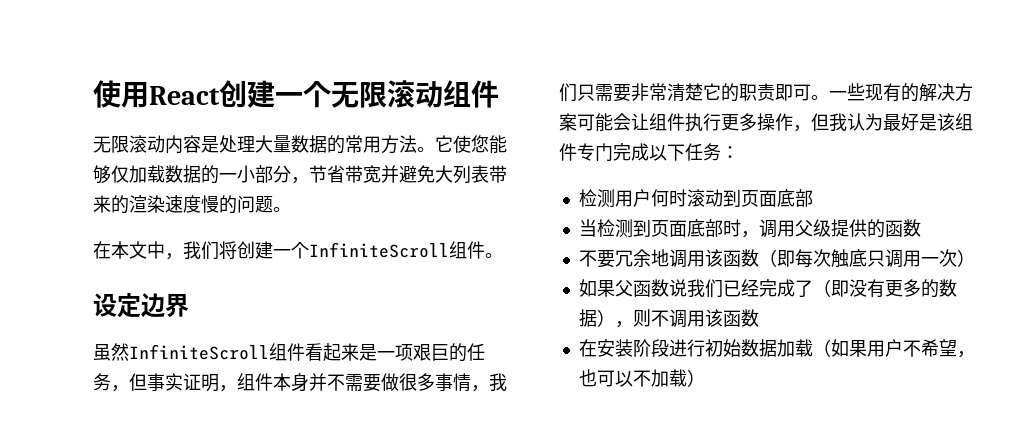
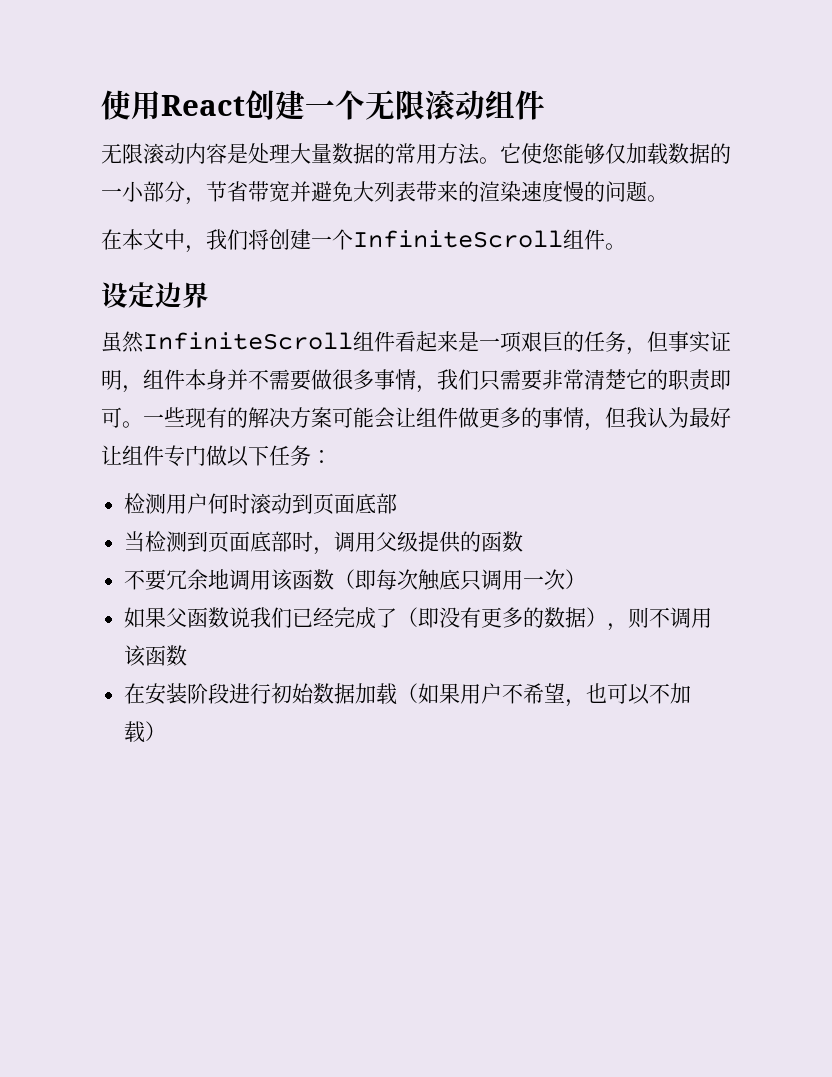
[685,113,793,132] 执行更多操作 -> [458,407,584,428] 做更多的事情
[919,113,955,131] 是该 -> [101,445,122,465] 让
[613,143,649,161] 完成 -> [206,445,227,466] 做

